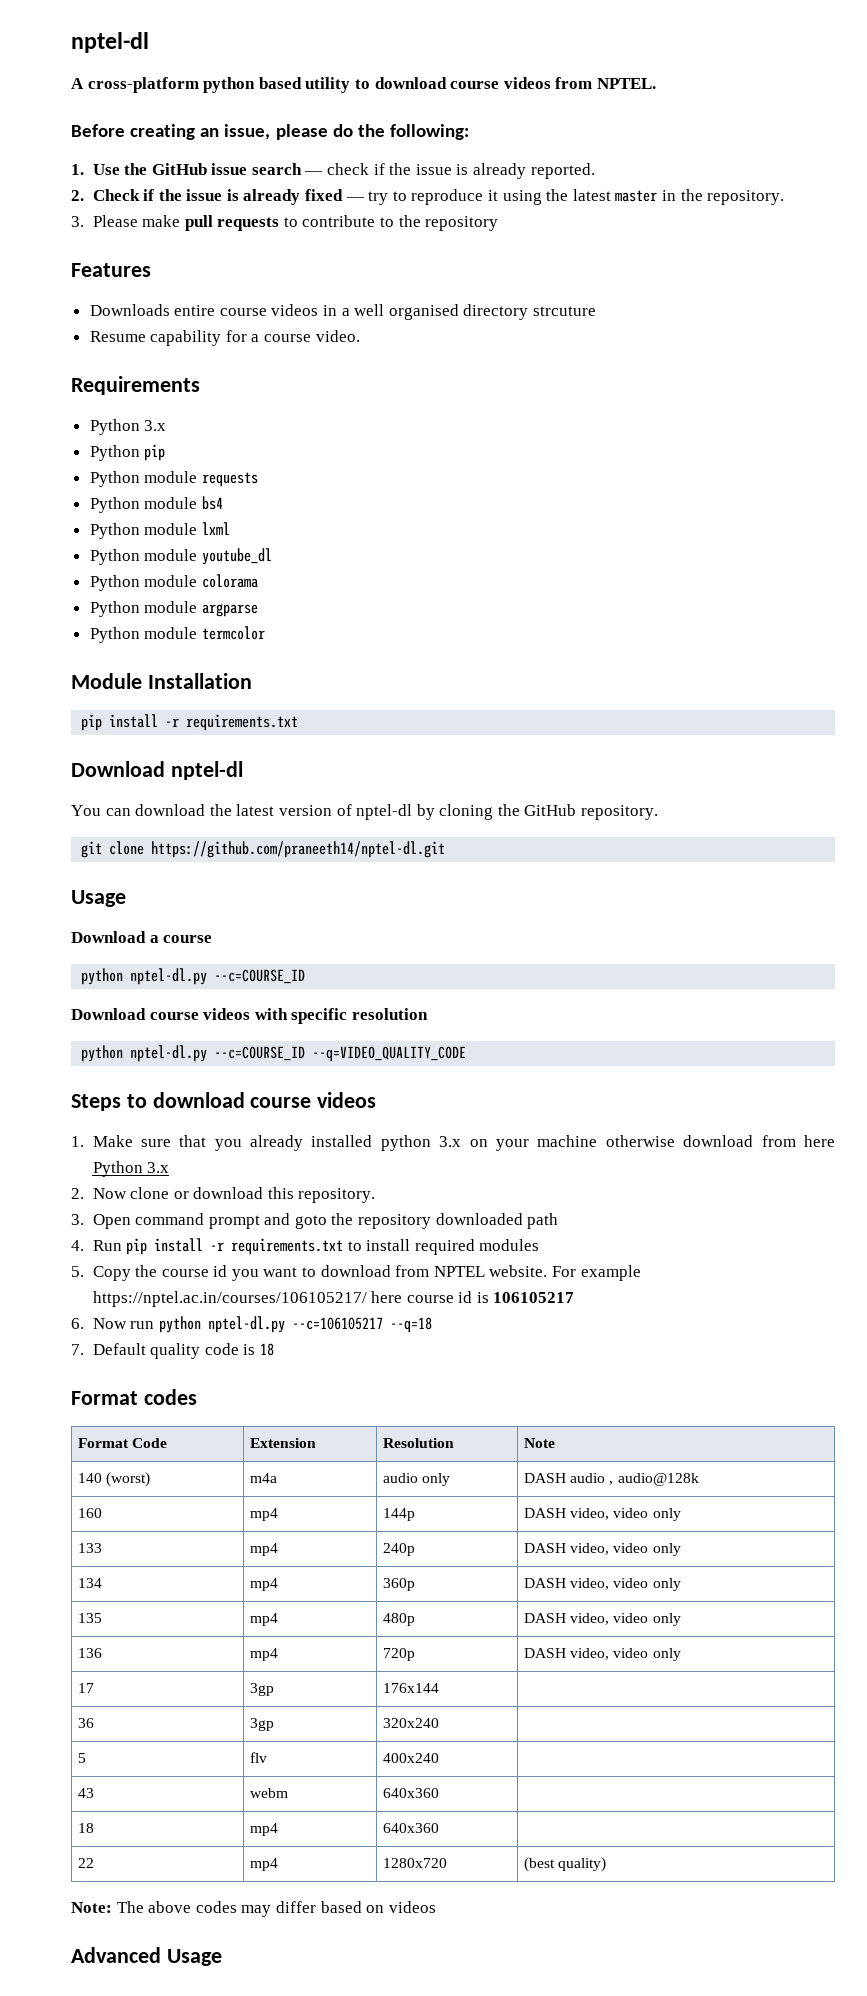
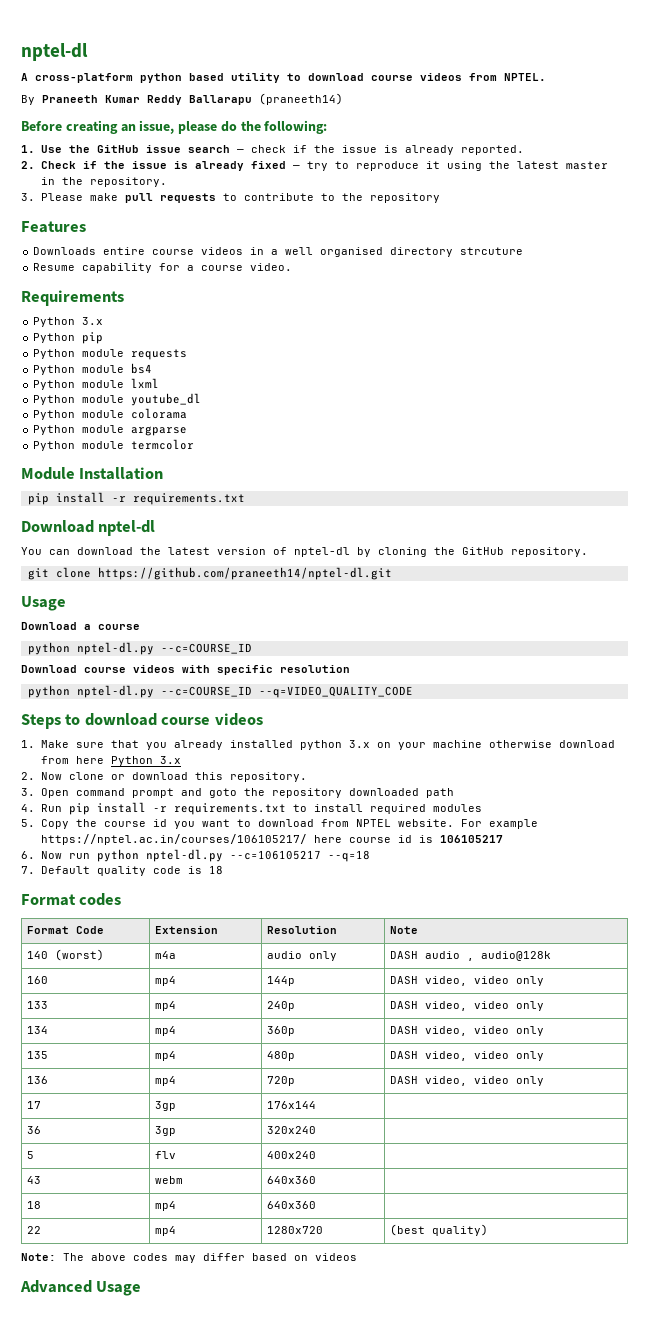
(656, 83) none -> [21,93,343,105] // By Praneeth Kumar Reddy Ballarapu (praneeth14)

